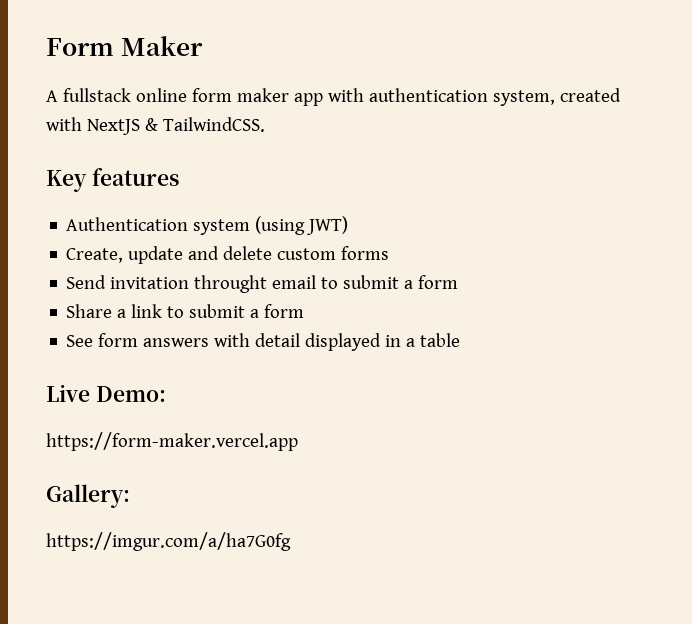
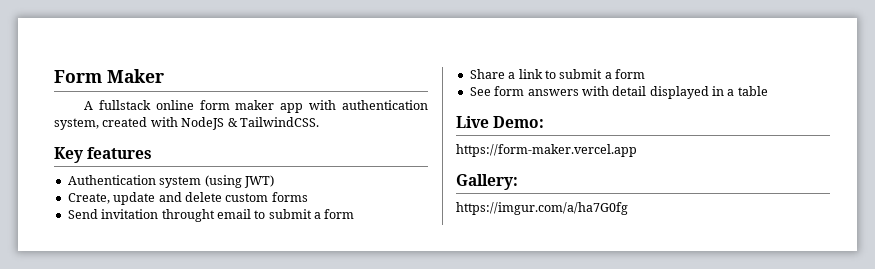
[86,119,140,135] NextJS -> [181,117,225,130] NodeJS

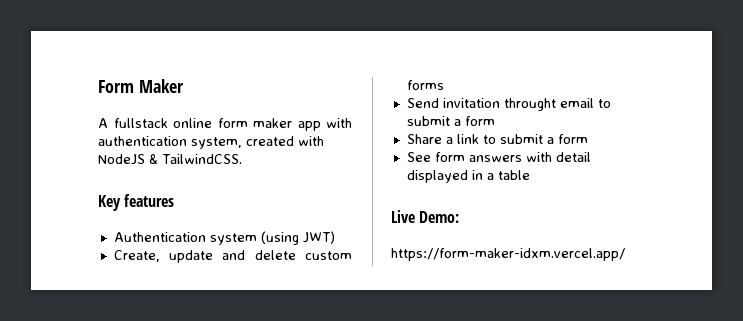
[456,144,637,157] [456,174,518,190] [456,202,628,215] https://form-maker.vercel.app // Gallery: // https://imgur.com/a/ha7G0fg -> [391,248,625,261] https://form-maker-idxm.vercel.app/

